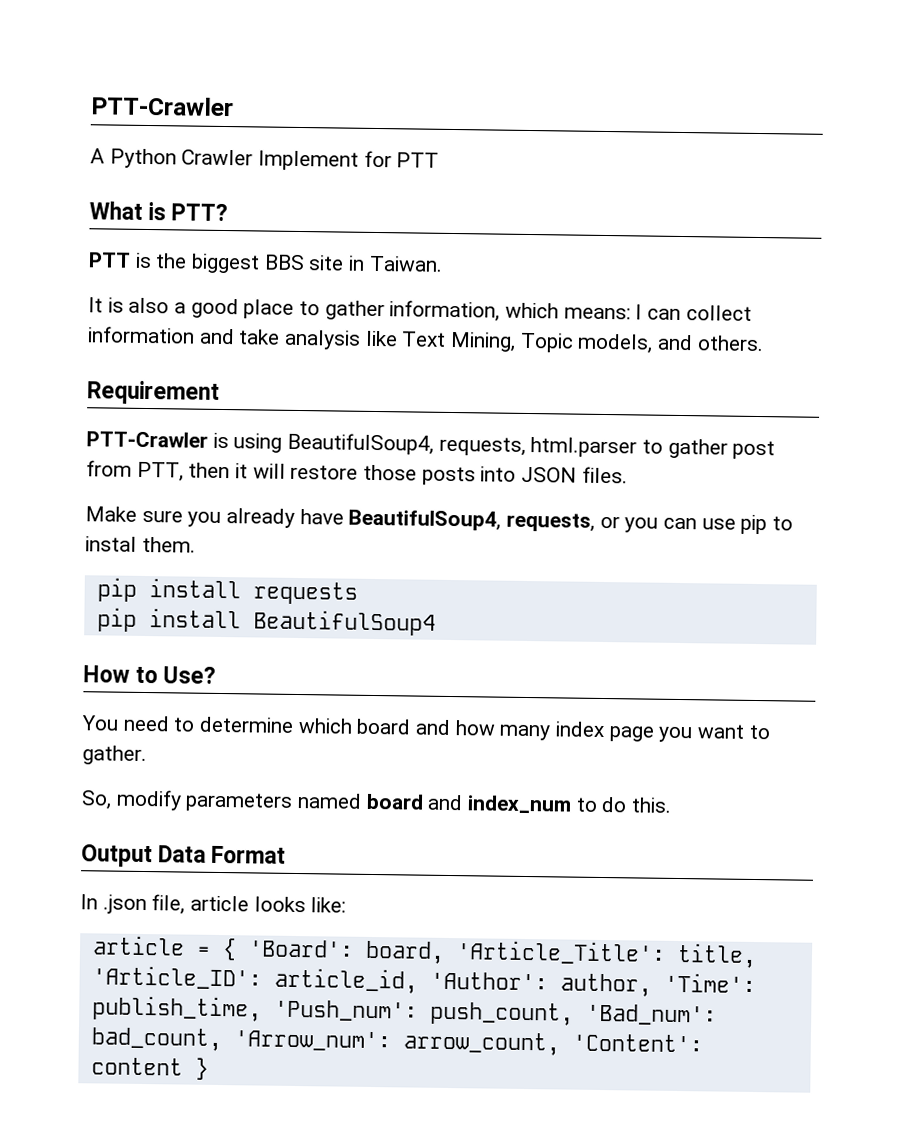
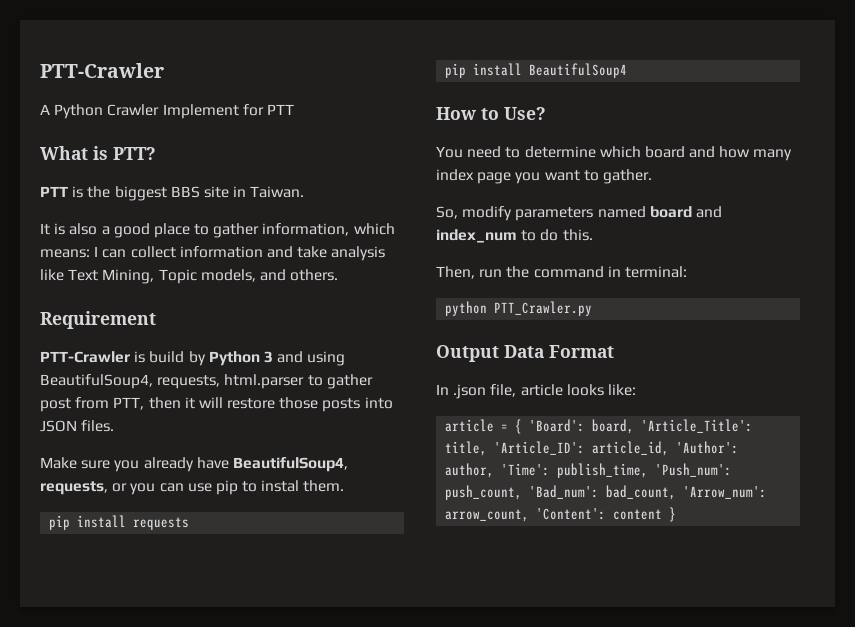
(229, 440) none -> [149,351,304,366] build by Python 3 and
(673, 805) none -> [436,266,687,279] [445,301,593,316] // Then, run the command in terminal: // python PTT_Crawler.py

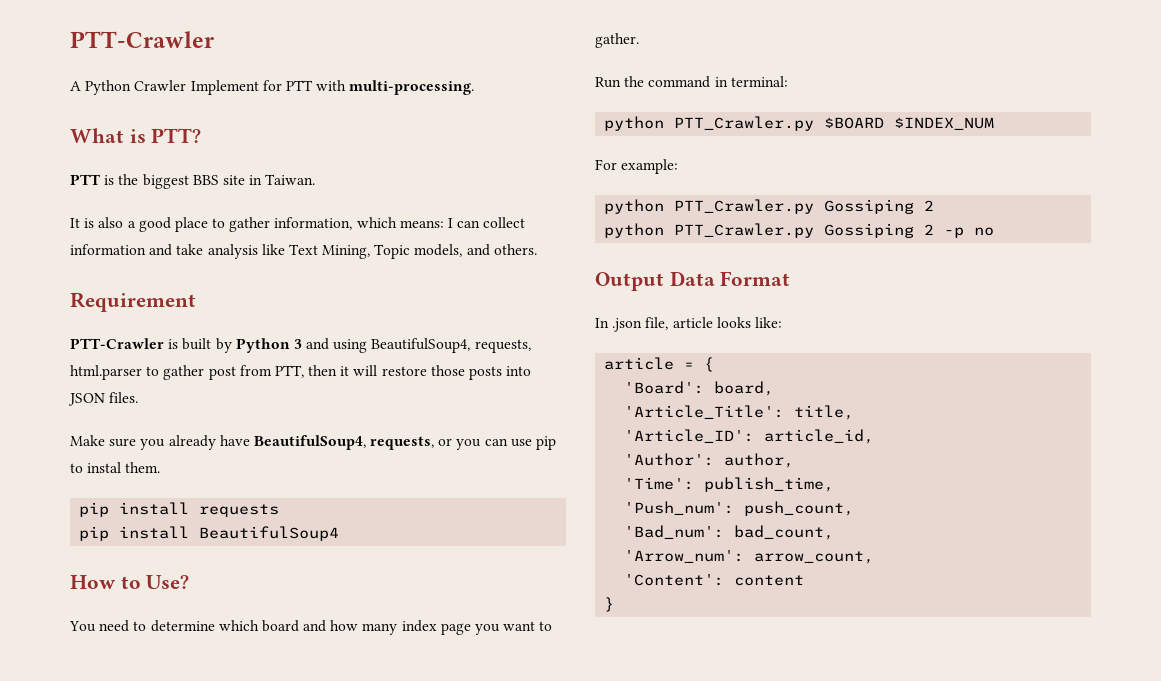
(294, 109) none -> [316,80,475,95] with multi-processing.
[149,351,185,363] build -> [182,338,212,350] built
[436,206,722,221] [436,229,593,243] [436,266,503,279] So, modify parameters named board and index_num to do this. // Then, run -> [595,77,621,88] Run
(593, 308) none -> [824,117,995,130] [595,159,679,174] [604,199,935,214] [604,223,995,238] $BOARD $INDEX_NUM // For example: // python PTT_Crawler.py Gossiping 2 // python PTT_Crawler.py Gossiping 2 -p no
(523, 426) none -> (715, 364) //
(635, 426) none -> (775, 388) //
(488, 448) none -> (855, 412) //
(670, 448) none -> (875, 436) //
(495, 470) none -> (795, 460) //
(649, 470) none -> (835, 484) //
(523, 492) none -> (855, 508) //
(677, 492) none -> (835, 532) //
(530, 515) none -> (875, 557) //
(663, 514) none -> (805, 580) //

